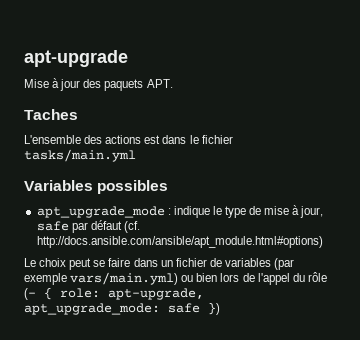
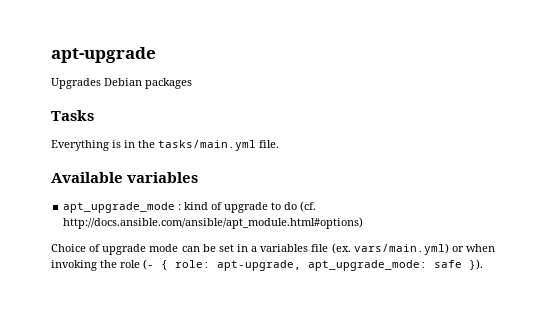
[24,78,173,91] [24,109,78,120] [24,135,233,144] [24,149,136,162] [24,180,169,194] [36,205,324,218] [36,220,140,233] [36,236,323,248] [24,258,295,270] [24,272,327,285] Mise à jour des paquets APT. // Taches // L'ensemble des actions est dans le fichier tasks/main.yml // Variables possibles // apt_upgrade_mode : indique le type de mise à jour, safe par défaut (cf. http://docs.ansible.com/ansible/apt_module.html#options) // Le choix peut se faire dans un fichier de variables (par exemple vars/main.yml) ou bien lors de l'appel du rôle -> [51,78,192,89] [51,110,94,121] [51,140,279,151] [51,172,199,183] [63,201,317,213] [63,217,364,229] [51,243,496,255] [51,260,140,271] Upgrades Debian packages // Tasks // Everything is in the tasks/main.yml file. // Available variables // apt_upgrade_mode : kind of upgrade to do (cf. http://docs.ansible.com/ansible/apt_module.html#options) // Choice of upgrade mode can be set in a variables file (ex. vars/main.yml) or when invoking the role
[208,302,220,315] }) -> [469,259,483,270] }).

